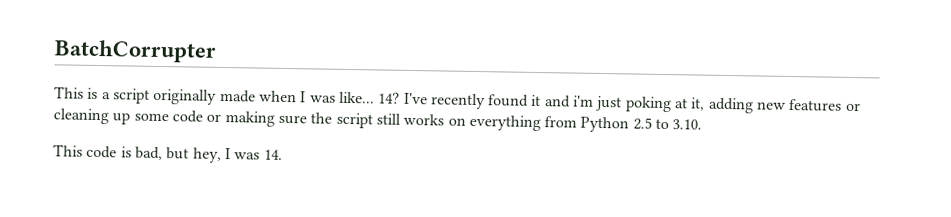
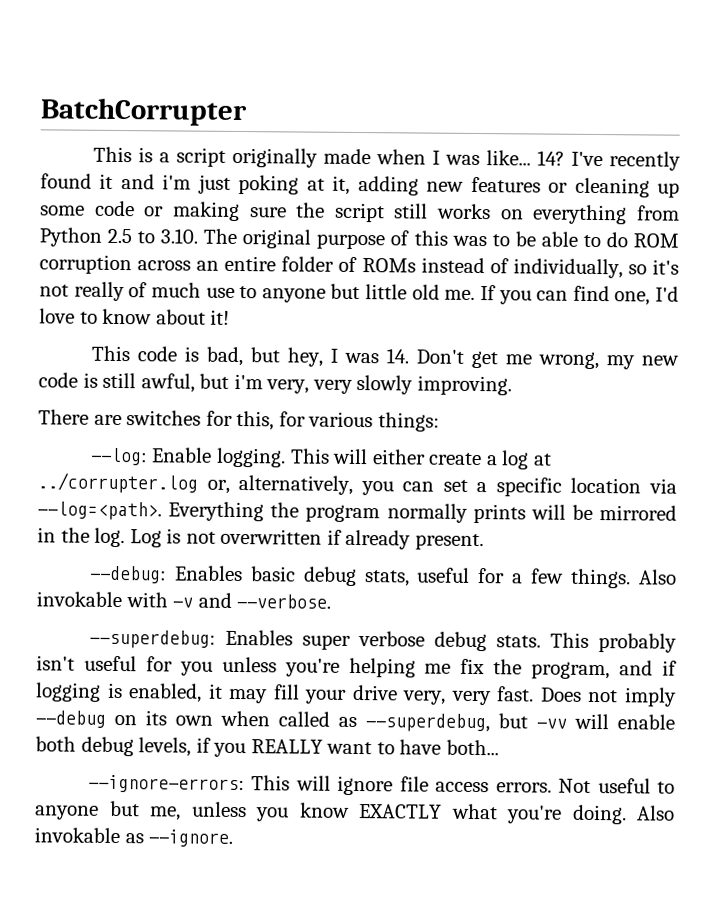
(703, 124) none -> [203,228,680,250] [39,254,679,279] [39,281,679,306] [39,308,231,325] The original purpose of this was to be able to do ROM corruption across an entire folder of ROMs instead of individually, so it's not really of much use to anyone but little old me. If you can find one, I'd love to know about it!
(283, 154) none -> [415,349,680,370] [38,372,512,396] [38,409,440,432] [89,447,552,470] [37,472,677,497] [37,501,677,524] [37,527,484,551] [88,565,677,589] [36,591,332,609] [88,629,678,653] [36,655,677,680] [35,682,678,707] [35,710,675,733] [35,736,499,758] [87,774,675,796] [34,800,675,825] [34,827,234,847] Don't get me wrong, my new code is still awful, but i'm very, very slowly improving. // There are switches for this, for various things: // --log: Enable logging. This will either create a log at ../corrupter.log or, alternatively, you can set a specific location via --log=<path>. Everything the program normally prints will be mirrored in the log. Log is not overwritten if already present. // --debug: Enables basic debug stats, useful for a few things. Also invokable with -v and --verbose. // --superdebug: Enables super verbose debug stats. This probably isn't useful for you unless you're helping me fix the program, and if logging is enabled, it may fill your drive very, very fast. Does not imply --debug on its own when called as --superdebug, but -vv will enable both debug levels, if you REALLY want to have both... // --ignore-errors: This will ignore file access errors. Not useful to anyone but me, unless you know EXACTLY what you're doing. Also invokable as --ignore.

